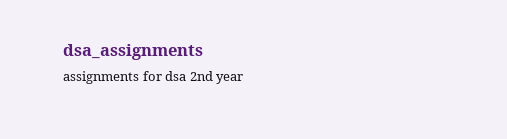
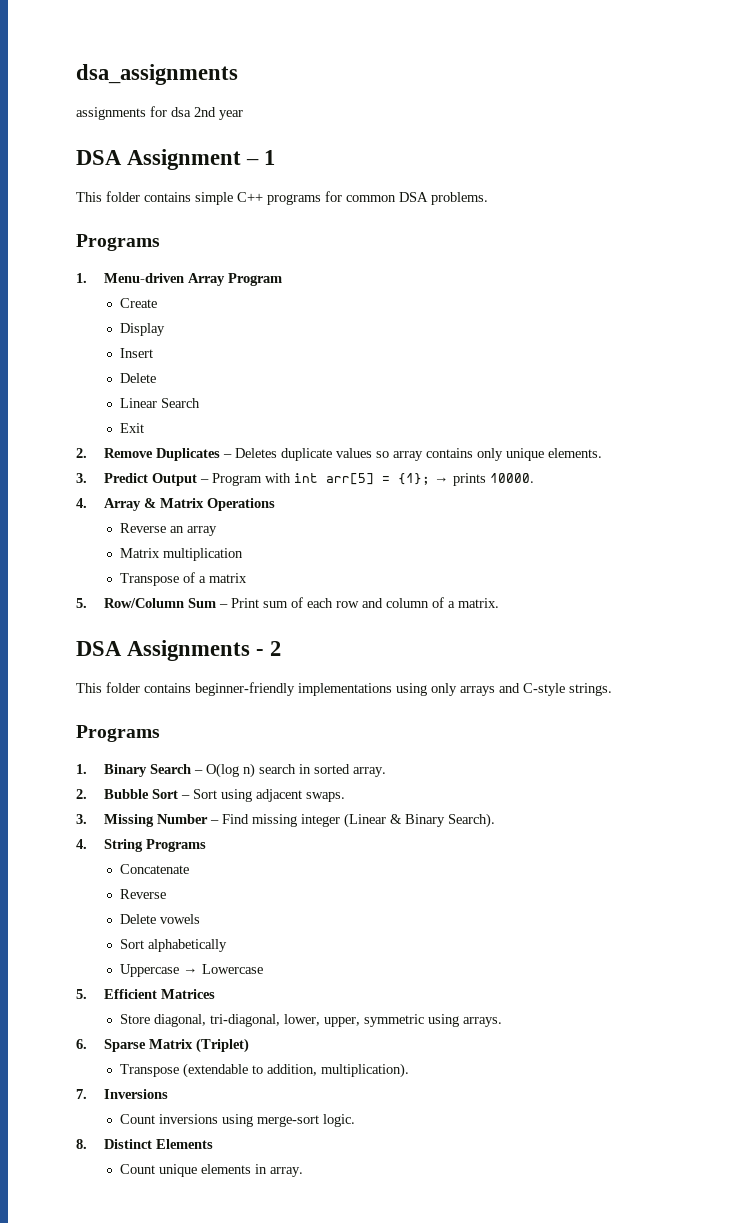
(244, 79) none -> [76,149,276,170] [76,191,488,205] [76,234,160,251] [76,273,283,286] [120,298,158,308] [120,323,166,336] [120,348,154,358] [120,373,157,383] [120,398,201,408] [120,423,145,433] [76,448,603,461] [76,473,535,486] [76,498,276,511] [120,523,218,536] [120,548,244,561] [120,572,248,586] [76,597,500,608] [76,640,282,661] [76,682,612,696] [76,725,160,742] [76,763,387,778] [76,789,346,802] [76,813,496,828] [76,839,207,852] [120,864,190,874] [120,889,167,899] [120,914,201,924] [120,939,228,952] [120,964,264,977] [76,989,216,999] [120,1014,503,1027] [76,1038,250,1053] [120,1063,410,1078] [76,1089,169,1099] [120,1114,356,1127] [76,1139,214,1149] [120,1164,304,1177] // DSA Assignment – 1 // This folder contains simple C++ programs for common DSA problems. // Programs // 1. Menu-driven Array Program // Create // Display // Insert // Delete // Linear Search // Exit // 2. Remove Duplicates – Deletes duplicate values so array contains only unique elements. // 3. Predict Output – Program with int arr[5] = {1}; → prints 10000. // 4. Array & Matrix Operations // Reverse an array // Matrix multiplication // Transpose of a matrix // 5. Row/Column Sum – Print sum of each row and column of a matrix. // DSA Assignments - 2 // This folder contains beginner-friendly implementations using only arrays and C-style strings. // Programs // 1. Binary Search – O(log n) search in sorted array. // 2. Bubble Sort – Sort using adjacent swaps. // 3. Missing Number – Find missing integer (Linear & Binary Search). // 4. String Programs // Concatenate // Reverse // Delete vowels // Sort alphabetically // Uppercase → Lowercase // 5. Efficient Matrices // Store diagonal, tri-diagonal, lower, upper, symmetric using arrays. // 6. Sparse Matrix (Triplet) // Transpose (extendable to addition, multiplication). // 7. Inversions // Count inversions using merge-sort logic. // 8. Distinct Elements // Count unique elements in array.

